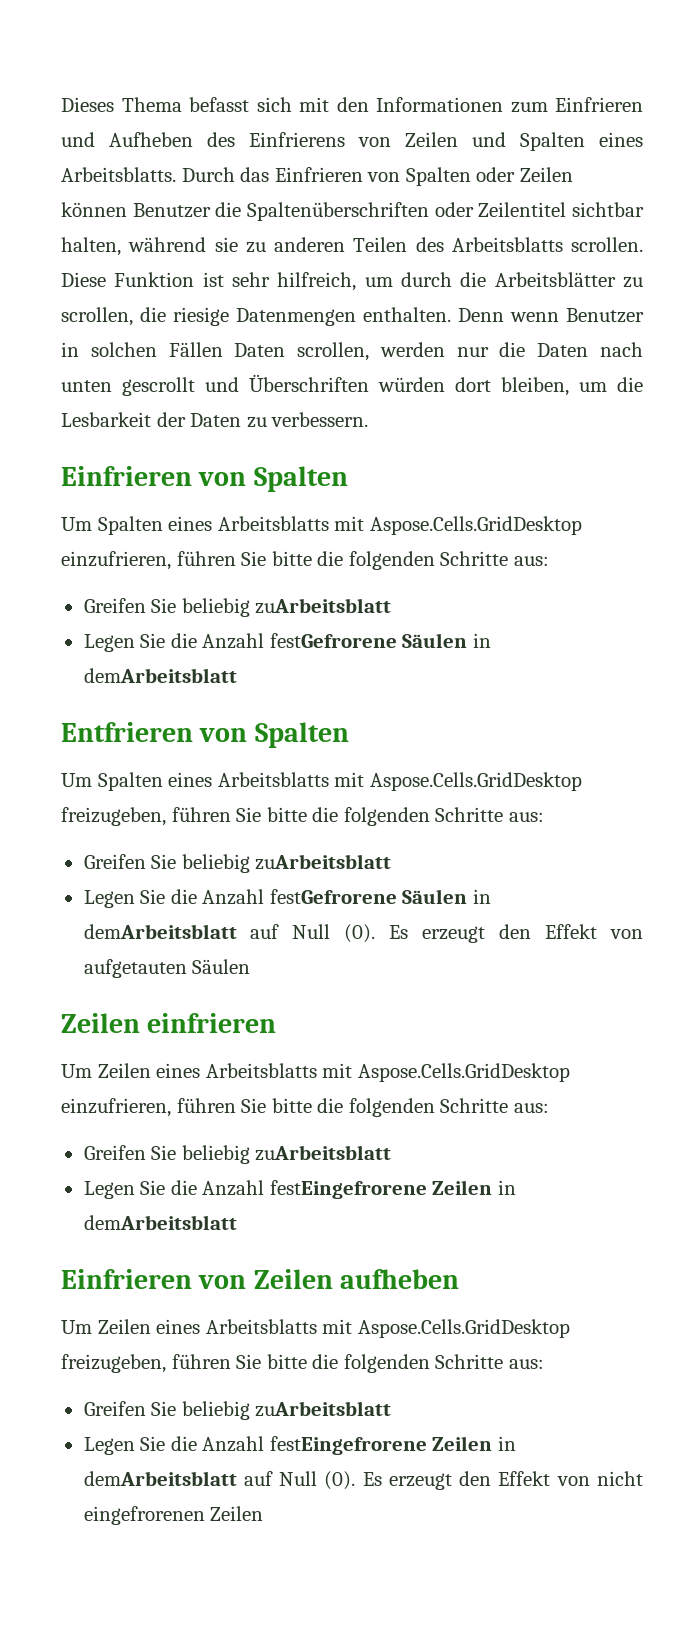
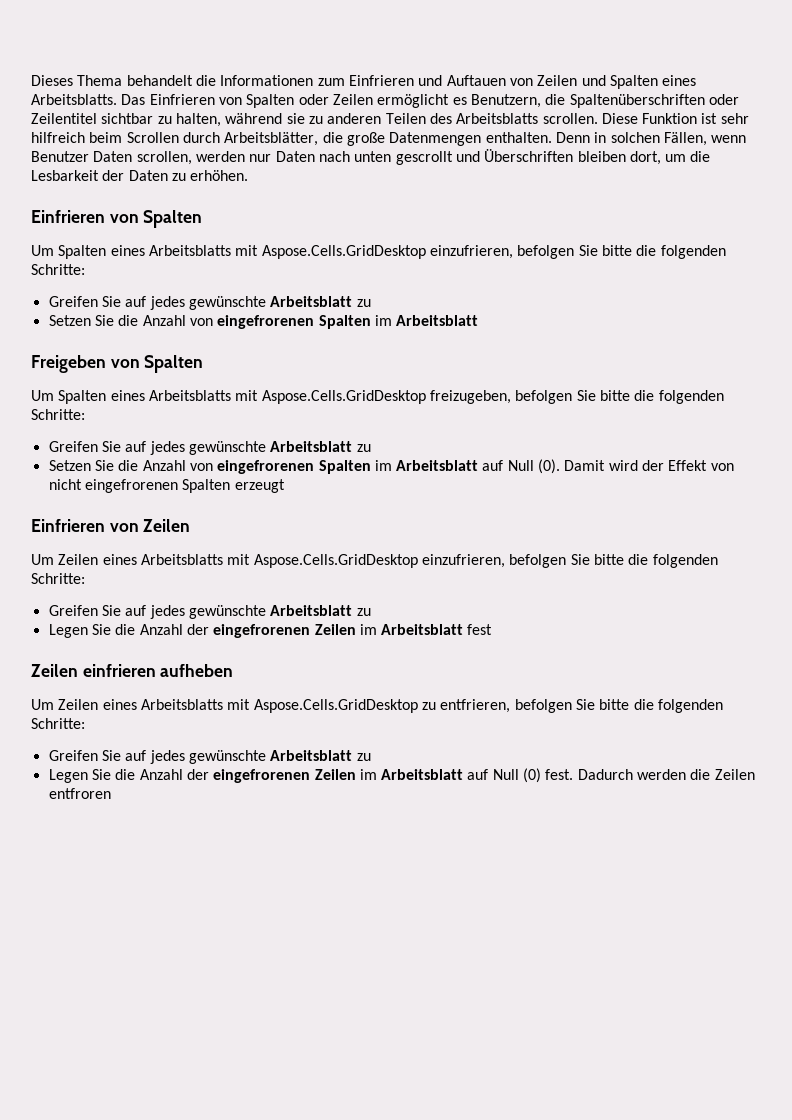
[189,97,369,112] befasst sich mit den -> [126,75,216,86] behandelt die
[109,132,345,147] Aufheben des Einfrierens -> [446,75,506,86] Auftauen
[181,167,270,182] Durch das -> [121,94,146,105] Das
[61,202,211,218] können Benutzer -> [377,94,541,108] ermöglicht es Benutzern,
(644, 209) none -> [157,116,172,124] zu
[277,272,643,291] [61,307,644,326] [61,342,223,357] hilfreich, um durch die Arbeitsblätter zu scrollen, die riesige Datenmengen enthalten. Denn wenn Benutzer in solchen Fällen -> [31,132,747,146] [31,151,89,162] hilfreich beim Scrollen durch Arbeitsblätter, die große Datenmengen enthalten. Denn in solchen Fällen, wenn Benutzer
[499,342,526,357] die -> (272, 158) none
[378,377,569,396] würden dort bleiben, -> [577,151,661,165] bleiben dort,
[271,412,369,427] verbessern. -> [190,170,249,181] erhöhen.
[176,551,549,570] [83,598,392,617] [83,633,491,652] [83,668,237,683] [61,722,193,742] führen Sie bitte die folgenden Schritte aus: // Greifen Sie beliebig zuArbeitsblatt // Legen Sie die Anzahl festGefrorene Säulen in demArbeitsblatt // Entfrieren -> [517,245,726,259] [31,264,85,275] [48,296,371,310] [48,315,479,329] [31,355,106,373] befolgen Sie bitte die folgenden Schritte: // Greifen Sie auf jedes gewünschte Arbeitsblatt zu // Setzen Sie die Anzahl von eingefrorenen Spalten im Arbeitsblatt // Freigeben
[171,807,544,826] [83,854,392,873] [83,889,491,908] [83,924,644,943] [83,959,251,978] [61,1013,277,1033] führen Sie bitte die folgenden Schritte aus: // Greifen Sie beliebig zuArbeitsblatt // Legen Sie die Anzahl festGefrorene Säulen in demArbeitsblatt auf Null (0). Es erzeugt den Effekt von aufgetauten Säulen // Zeilen einfrieren -> [515,390,724,404] [31,409,85,420] [48,441,371,455] [48,459,734,474] [48,479,285,493] [31,519,191,532] befolgen Sie bitte die folgenden Schritte: // Greifen Sie auf jedes gewünschte Arbeitsblatt zu // Setzen Sie die Anzahl von eingefrorenen Spalten im Arbeitsblatt auf Null (0). Damit wird der Effekt von nicht eingefrorenen Spalten erzeugt // Einfrieren von Zeilen
[176,1098,549,1117] [83,1145,392,1164] [83,1180,516,1199] [83,1215,237,1230] [61,1269,333,1289] führen Sie bitte die folgenden Schritte aus: // Greifen Sie beliebig zuArbeitsblatt // Legen Sie die Anzahl festEingefrorene Zeilen in demArbeitsblatt // Einfrieren von Zeilen -> [509,554,718,568] [31,573,85,584] [48,605,371,619] [48,624,493,638] [31,664,156,677] befolgen Sie bitte die folgenden Schritte: // Greifen Sie auf jedes gewünschte Arbeitsblatt zu // Legen Sie die Anzahl der eingefrorenen Zeilen im Arbeitsblatt fest // Zeilen einfrieren
[61,1354,544,1373] [83,1401,392,1420] [83,1436,516,1455] [83,1471,644,1490] [83,1506,264,1525] freizugeben, führen Sie bitte die folgenden Schritte aus: // Greifen Sie beliebig zuArbeitsblatt // Legen Sie die Anzahl festEingefrorene Zeilen in demArbeitsblatt auf Null (0). Es erzeugt den Effekt von nicht eingefrorenen Zeilen -> [421,699,723,713] [31,718,85,729] [48,750,371,764] [48,768,755,783] [48,788,111,799] zu entfrieren, befolgen Sie bitte die folgenden Schritte: // Greifen Sie auf jedes gewünschte Arbeitsblatt zu // Legen Sie die Anzahl der eingefrorenen Zeilen im Arbeitsblatt auf Null (0) fest. Dadurch werden die Zeilen entfroren

